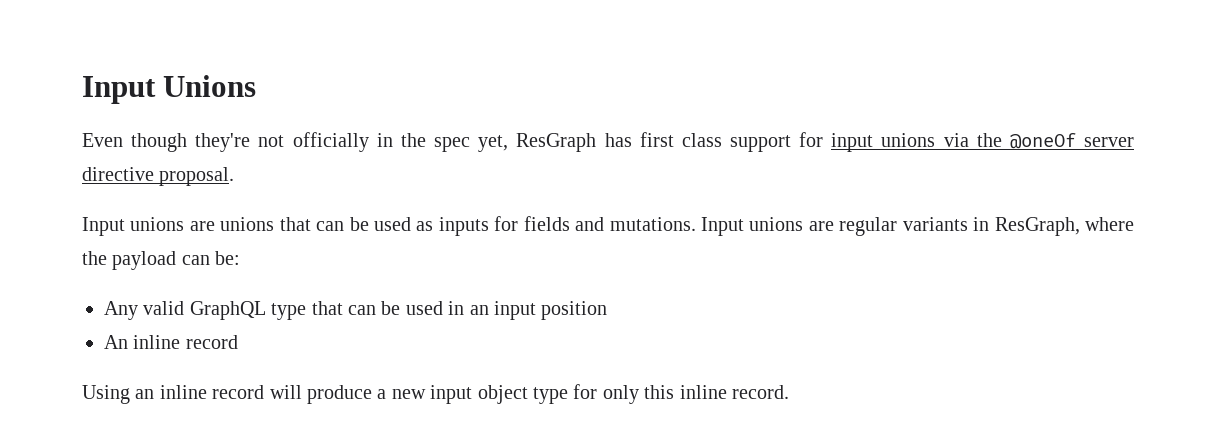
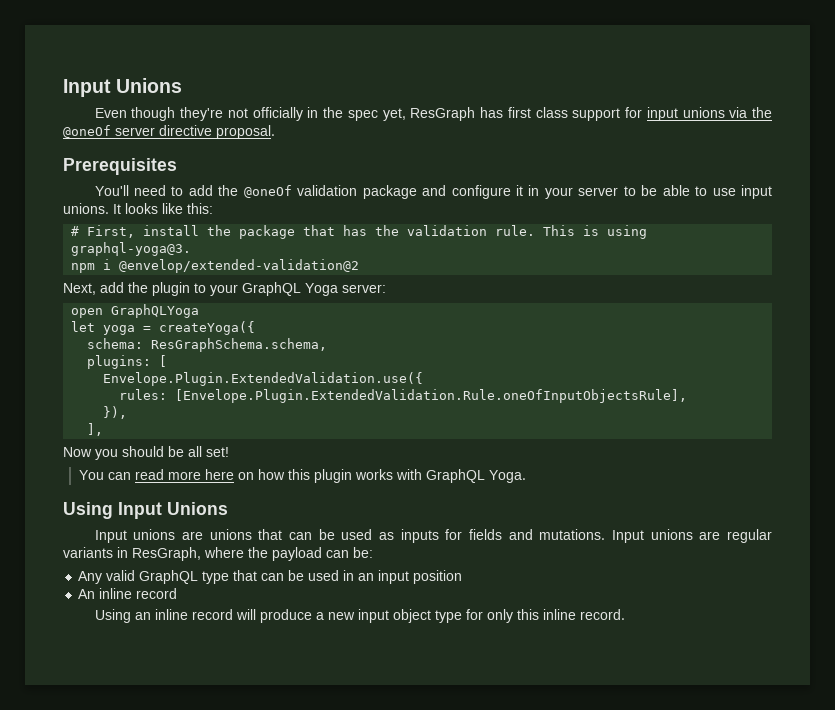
(235, 176) none -> [63,158,177,175] [94,185,773,199] [63,203,213,214] [71,225,648,239] [71,242,192,256] [71,259,360,273] [63,282,386,296] [71,304,200,318] [71,321,256,335] [87,338,328,352] [87,355,168,369] [103,372,424,386] [119,389,688,403] [103,406,128,419] [87,423,104,436] [63,446,229,460] [79,469,527,483] [63,502,228,519] // Prerequisites // You'll need to add the @oneOf validation package and configure it in your server to be able to use input unions. It looks like this: // # First, install the package that has the validation rule. This is using graphql-yoga@3. // npm i @envelop/extended-validation@2 // Next, add the plugin to your GraphQL Yoga server: // open GraphQLYoga // let yoga = createYoga({ // schema: ResGraphSchema.schema, // plugins: [ // Envelope.Plugin.ExtendedValidation.use({ // rules: [Envelope.Plugin.ExtendedValidation.Rule.oneOfInputObjectsRule], // }), // ], // Now you should be all set! // You can read more here on how this plugin works with GraphQL Yoga. // Using Input Unions

